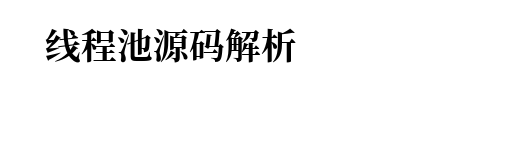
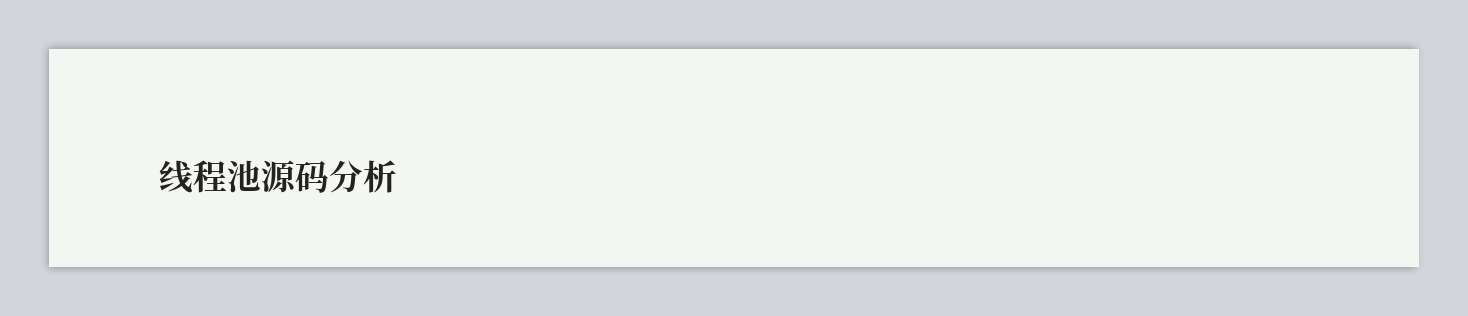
[225,28,261,63] 解 -> [329,160,363,193] 分

